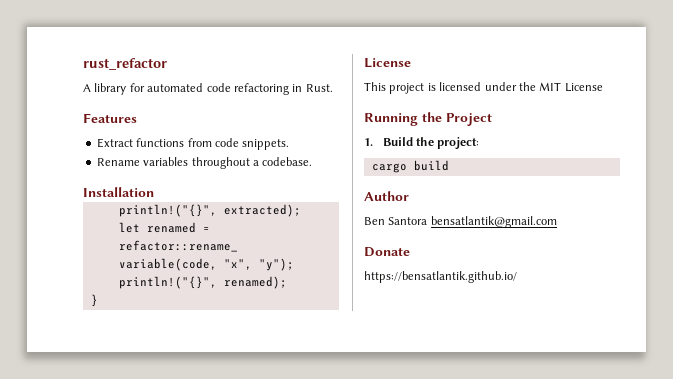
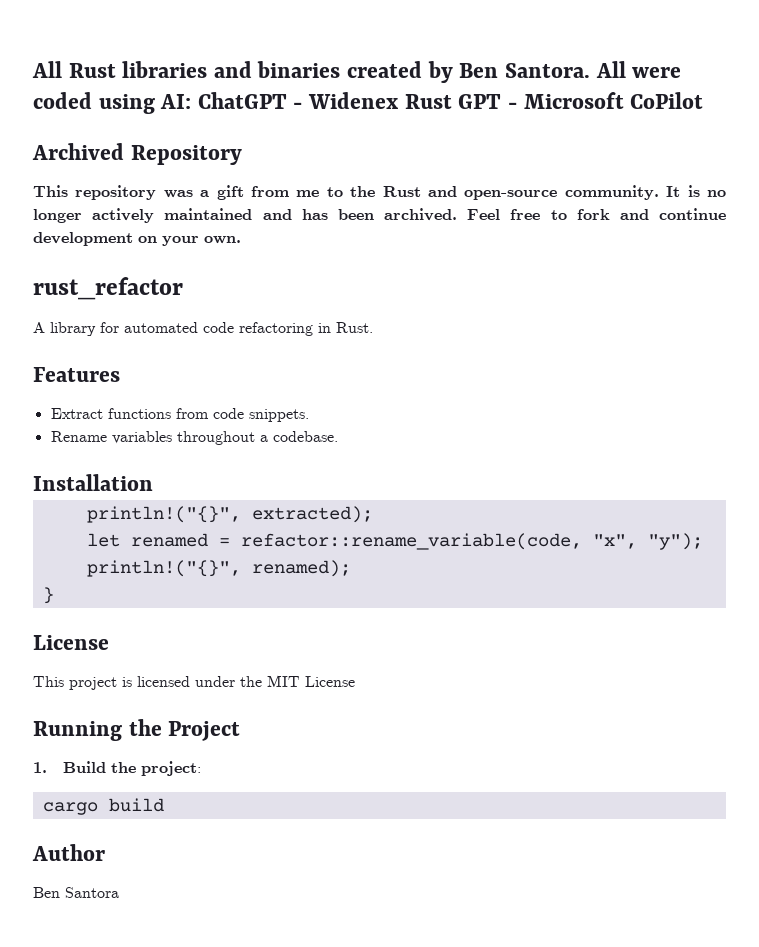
(83, 64) none -> [32,61,682,83] [33,92,704,114] [32,143,242,165] [33,185,726,200] [33,208,726,223] [33,232,241,246] All Rust libraries and binaries created by Ben Santora. All were coded using AI: ChatGPT - Widenex Rust GPT - Microsoft CoPilot // Archived Repository // This repository was a gift from me to the Rust and open-source community. It is no longer actively maintained and has been archived. Feel free to fork and continue development on your own. //
[430,216,557,228] [364,247,410,257] [364,271,517,283] bensatlantik@gmail.com // Donate // https://bensatlantik.github.io/ -> (119, 892) none

